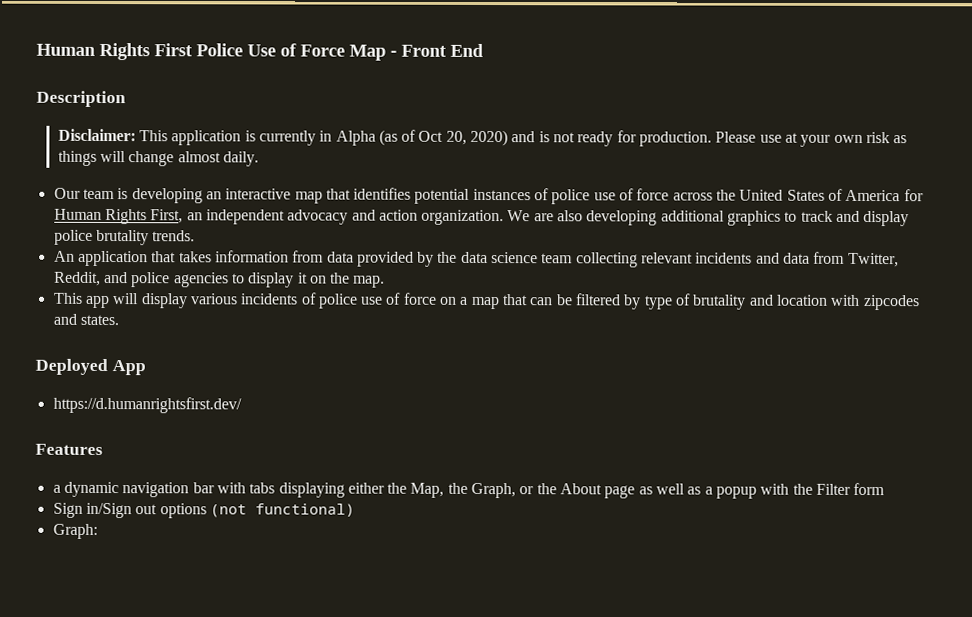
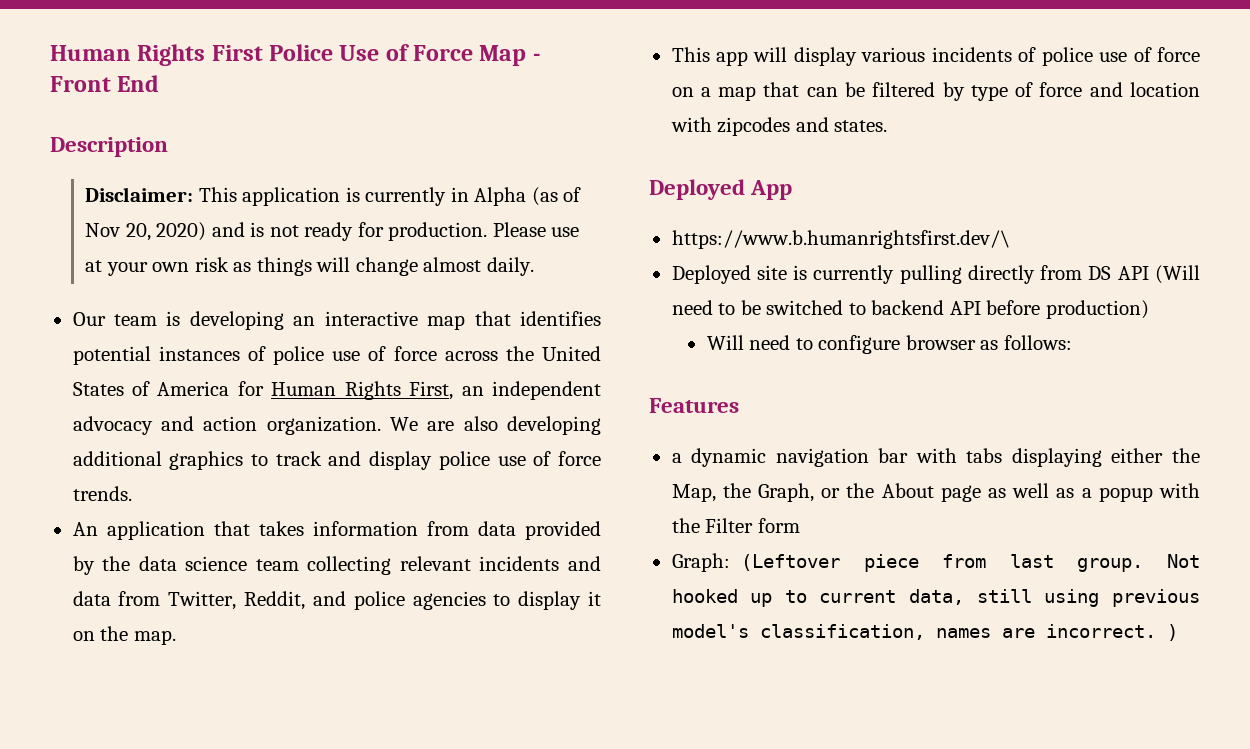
[418,130,444,142] Oct -> [85,223,121,237] Nov
[95,229,149,246] brutality -> [497,451,602,466] use of force
[692,294,747,310] brutality -> [1039,82,1083,97] force
[52,396,242,414] https://d.humanrightsfirst.dev/ -> [671,230,1010,249] [671,265,1201,284] [671,300,1149,319] [706,335,1072,354] https://www.b.humanrightsfirst.dev/\ // Deployed site is currently pulling directly from DS API (Will need to be switched to backend API before production) // Will need to configure browser as follows:
[52,502,355,519] [52,523,98,539] Sign in/Sign out options (not functional) // Graph: -> [671,553,1200,572] [671,589,1200,607] [671,624,1178,641] Graph: (Leftover piece from last group. Not hooked up to current data, still using previous model's classification, names are incorrect. )

